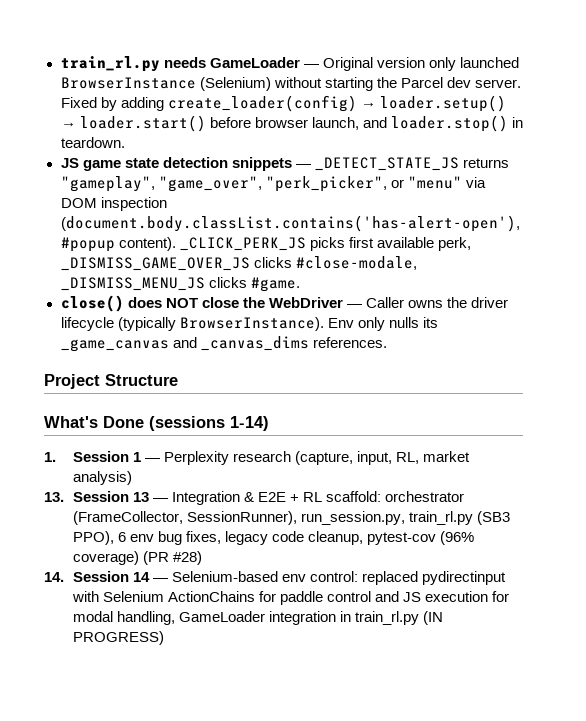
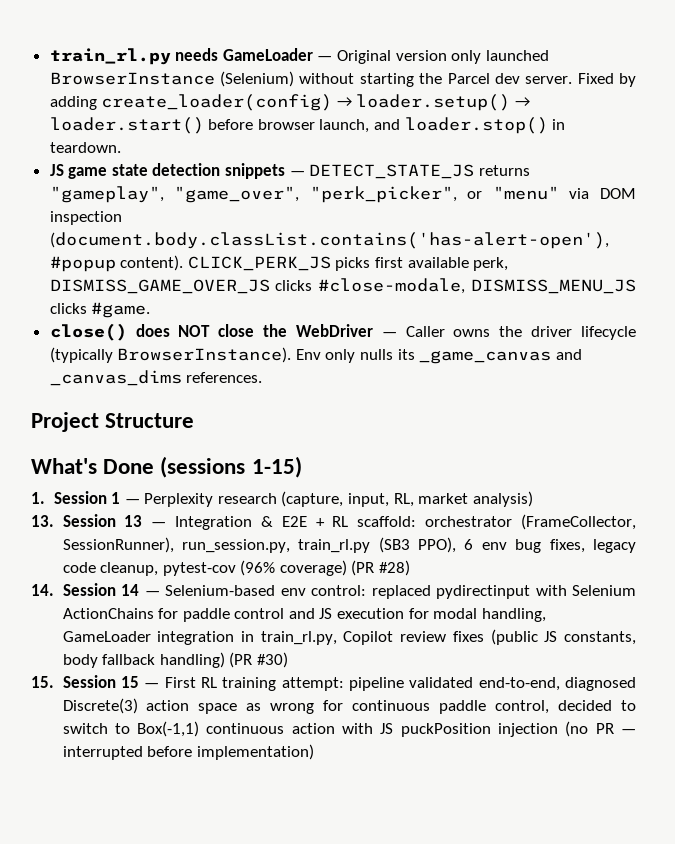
[314,157,459,171] _DETECT_STATE_JS -> [309,164,475,179] DETECT_STATE_JS
[179,237,306,251] _CLICK_PERK_JS -> [187,256,331,271] CLICK_PERK_JS
[60,257,250,271] _DISMISS_GAME_OVER_JS -> [49,279,270,294] DISMISS_GAME_OVER_JS
[60,277,205,291] _DISMISS_MENU_JS -> [470,279,636,294] DISMISS_MENU_JS
[230,416,269,431] 1-14) -> [251,456,302,478] 1-15)
[355,611,444,625] [72,631,164,645] train_rl.py (IN PROGRESS) -> [260,629,636,645] [62,652,288,668] [31,675,637,691] [62,698,636,714] [62,721,637,737] [62,744,314,760] train_rl.py, Copilot review fixes (public JS constants, body fallback handling) (PR #30) // 15. Session 15 — First RL training attempt: pipeline validated end-to-end, diagnosed Discrete(3) action space as wrong for continuous paddle control, decided to switch to Box(-1,1) continuous action with JS puckPosition injection (no PR — interrupted before implementation)

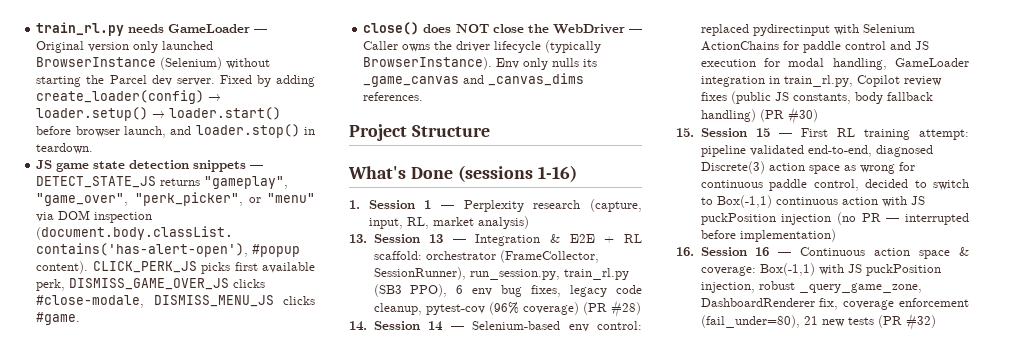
[251,456,302,478] 1-15) -> [537,165,577,182] 1-16)
(314, 752) none -> [676,247,969,259] [700,263,941,276] [700,281,922,293] [700,298,969,310] [700,313,936,330] // 16. Session 16 — Continuous action space & coverage: Box(-1,1) with JS puckPosition injection, robust _query_game_zone, DashboardRenderer fix, coverage enforcement (fail_under=80), 21 new tests (PR #32)

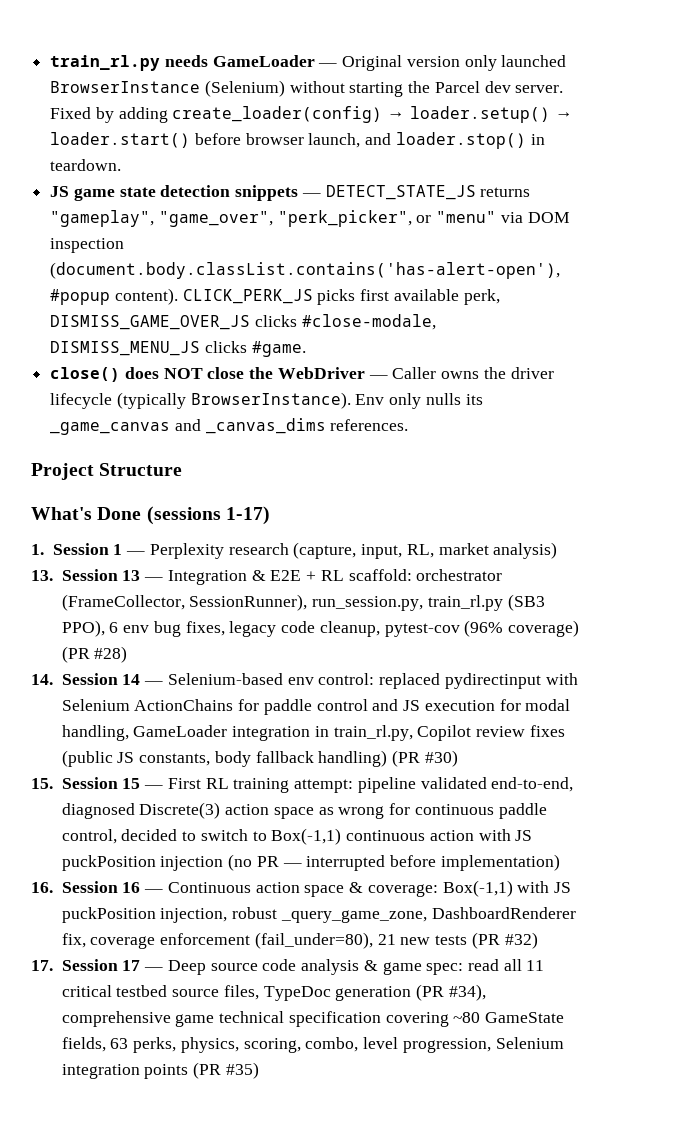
[537,165,577,182] 1-16) -> [225,506,270,525] 1-17)
(936, 321) none -> [31,959,545,975] [61,984,486,1001] [61,1011,565,1027] [61,1037,564,1053] [61,1062,259,1079] // 17. Session 17 — Deep source code analysis & game spec: read all 11 critical testbed source files, TypeDoc generation (PR #34), comprehensive game technical specification covering ~80 GameState fields, 63 perks, physics, scoring, combo, level progression, Selenium integration points (PR #35)

